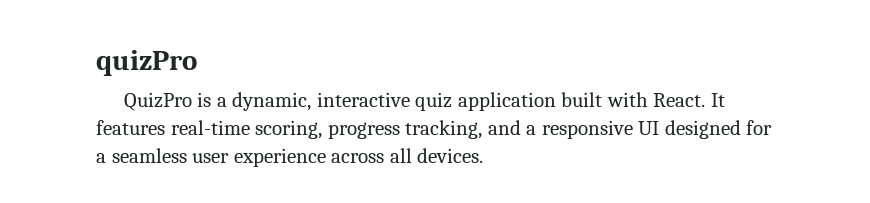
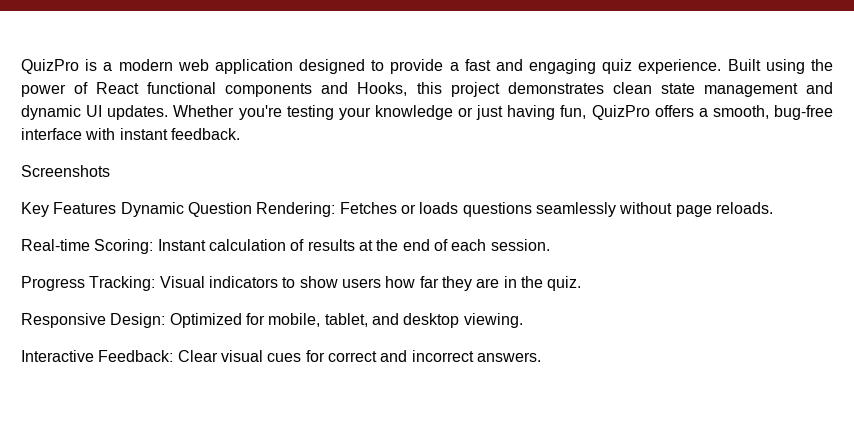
[96,50,197,76] quizPro // -> (21, 66) none
[232,92,725,111] [96,120,773,139] [96,148,484,167] dynamic, interactive quiz application built with React. It features real-time scoring, progress tracking, and a responsive UI designed for a seamless user experience across all devices. -> [118,59,833,74] [21,82,834,97] [21,105,833,120] [21,128,240,140] [21,165,110,177] [21,202,773,217] [21,239,550,254] [21,276,582,291] [21,313,523,328] [21,350,541,362] modern web application designed to provide a fast and engaging quiz experience. Built using the power of React functional components and Hooks, this project demonstrates clean state management and dynamic UI updates. Whether you're testing your knowledge or just having fun, QuizPro offers a smooth, bug-free interface with instant feedback. // Screenshots // Key Features Dynamic Question Rendering: Fetches or loads questions seamlessly without page reloads. // Real-time Scoring: Instant calculation of results at the end of each session. // Progress Tracking: Visual indicators to show users how far they are in the quiz. // Responsive Design: Optimized for mobile, tablet, and desktop viewing. // Interactive Feedback: Clear visual cues for correct and incorrect answers.

